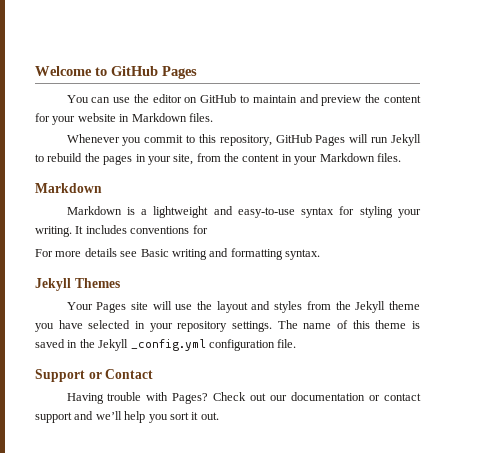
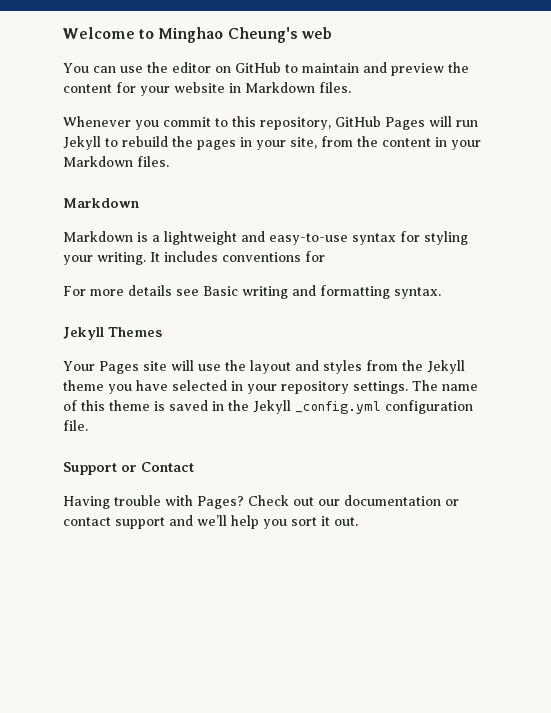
[111,66,197,79] GitHub Pages -> [158,27,332,43] Minghao Cheung's web

